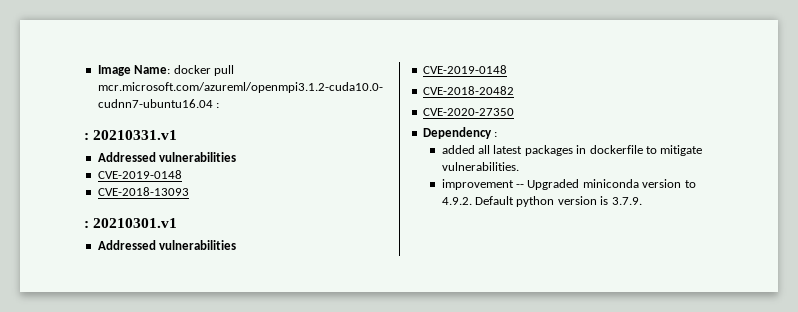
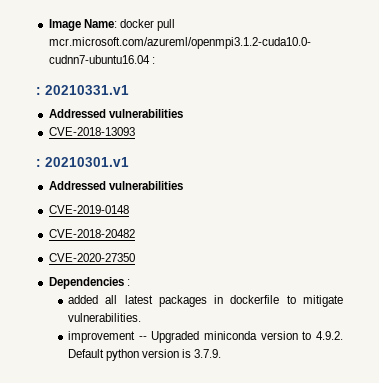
[97,170,182,179] // CVE-2019-0148 -> (183, 113) none
[422,127,492,139] Dependency -> [48,277,124,289] Dependencies

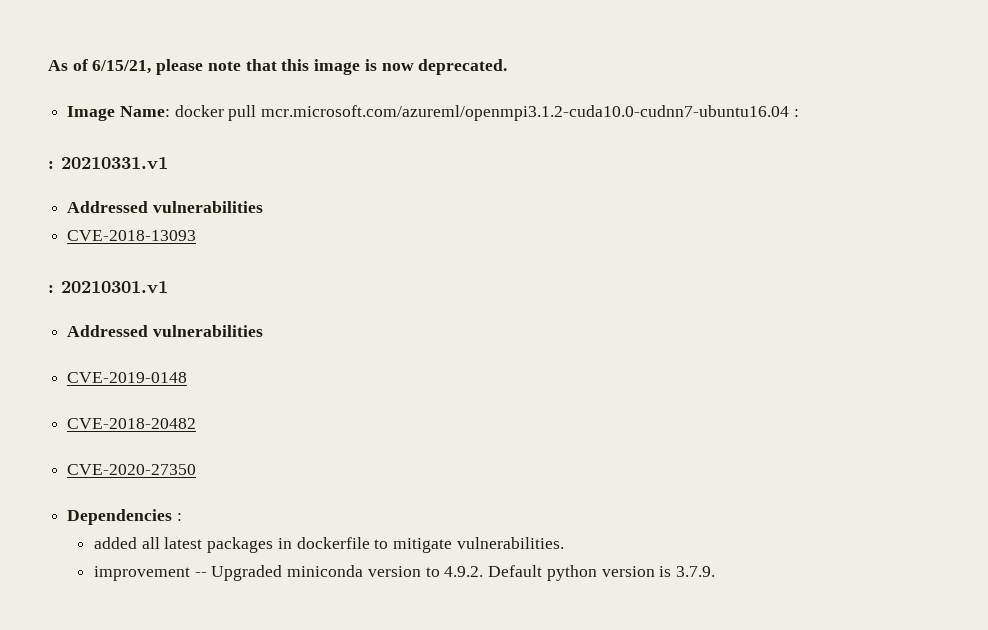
(48, 25) none -> [48,59,508,75] As of 6/15/21, please note that this image is now deprecated. //

